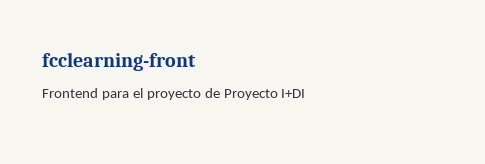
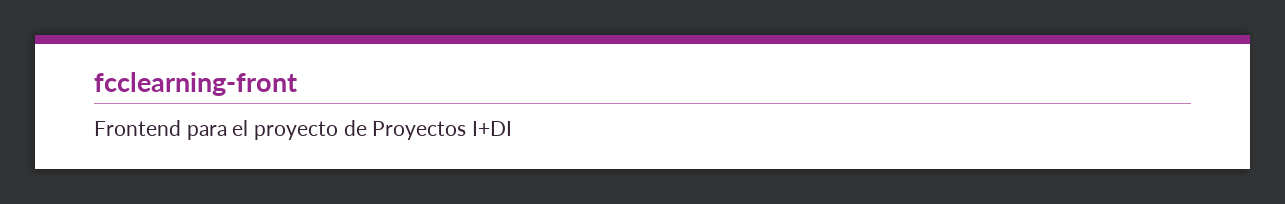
[223,89,278,100] Proyecto -> [372,121,467,140] Proyectos

